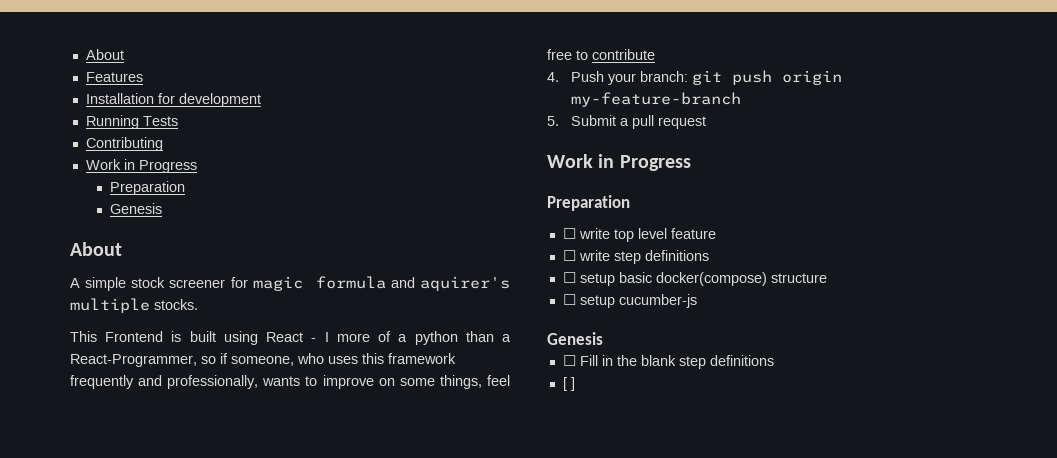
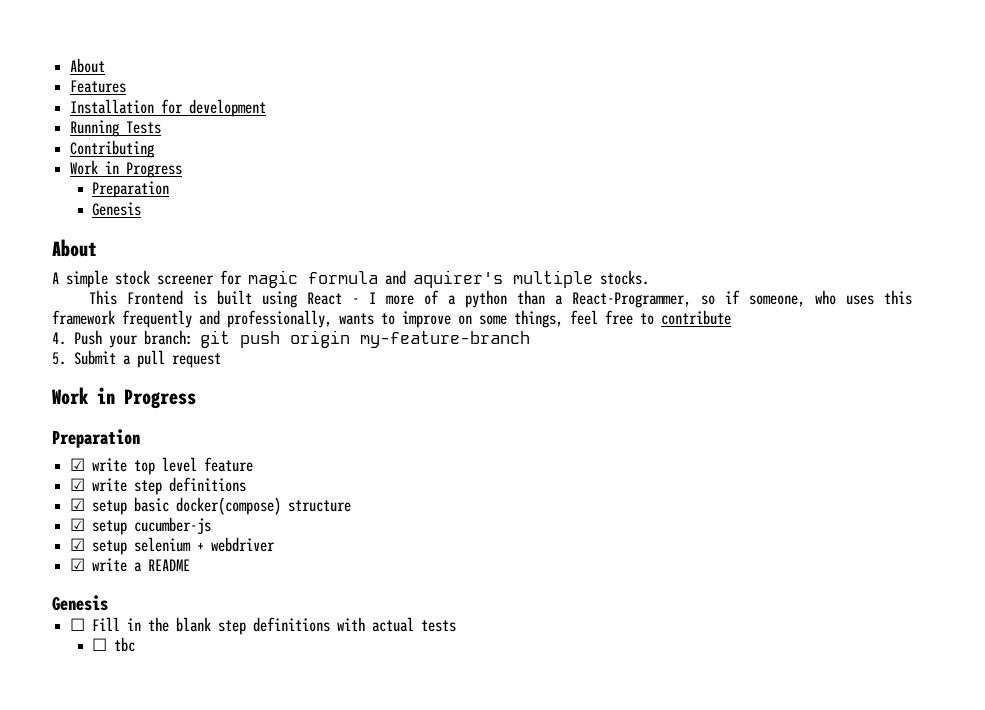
[562,228,576,239] ☐ -> [70,458,86,471] ☑
[562,250,576,261] ☐ -> [70,478,86,491] ☑
[562,272,576,283] ☐ -> [70,498,86,511] ☑
[562,294,576,305] ☐ -> [70,518,86,531] ☑
(697, 301) none -> [70,537,276,555] [70,558,191,572] // ☑ setup selenium + webdriver // ☑ write a README
[562,377,575,391] // [ ] -> [337,617,457,632] [92,637,136,652] with actual tests // ☐ tbc

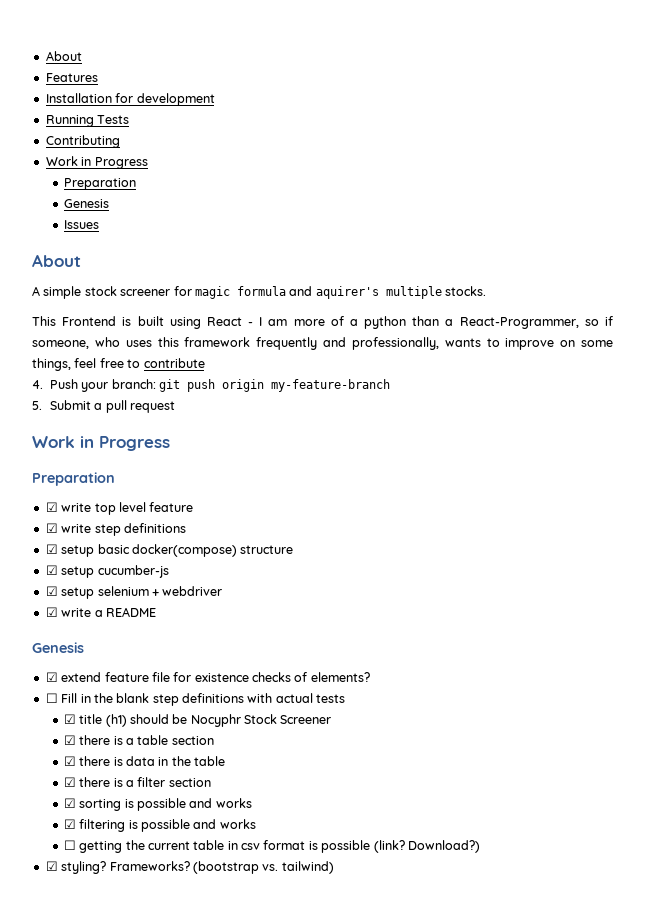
(142, 209) none -> [63,220,99,229] // Issues
(377, 298) none -> [268,319,288,326] am
(108, 603) none -> [45,672,370,682] // ☑ extend feature file for existence checks of elements?
[92,637,136,652] ☐ tbc -> [63,714,332,727] [63,735,214,745] [63,756,226,766] [63,777,211,787] [63,798,252,811] [63,819,256,832] [63,840,480,853] [45,861,334,874] ☑ title (h1) should be Nocyphr Stock Screener // ☑ there is a table section // ☑ there is data in the table // ☑ there is a filter section // ☑ sorting is possible and works // ☑ filtering is possible and works // ☐ getting the current table in csv format is possible (link? Download?) // ☑ styling? Frameworks? (bootstrap vs. tailwind)

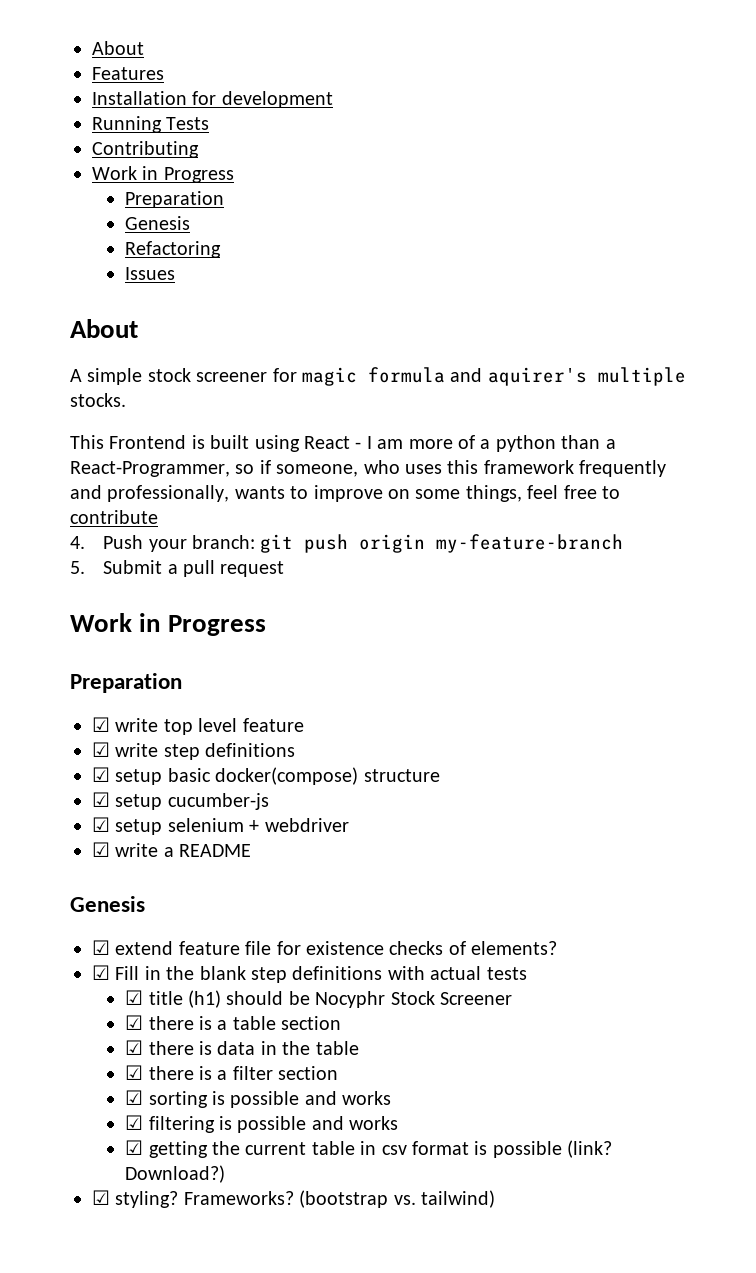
(109, 203) none -> [125,241,222,258] // Refactoring
[45,693,58,703] ☐ -> [92,965,110,980] ☑
[63,840,76,850] ☐ -> [125,1140,144,1155] ☑

